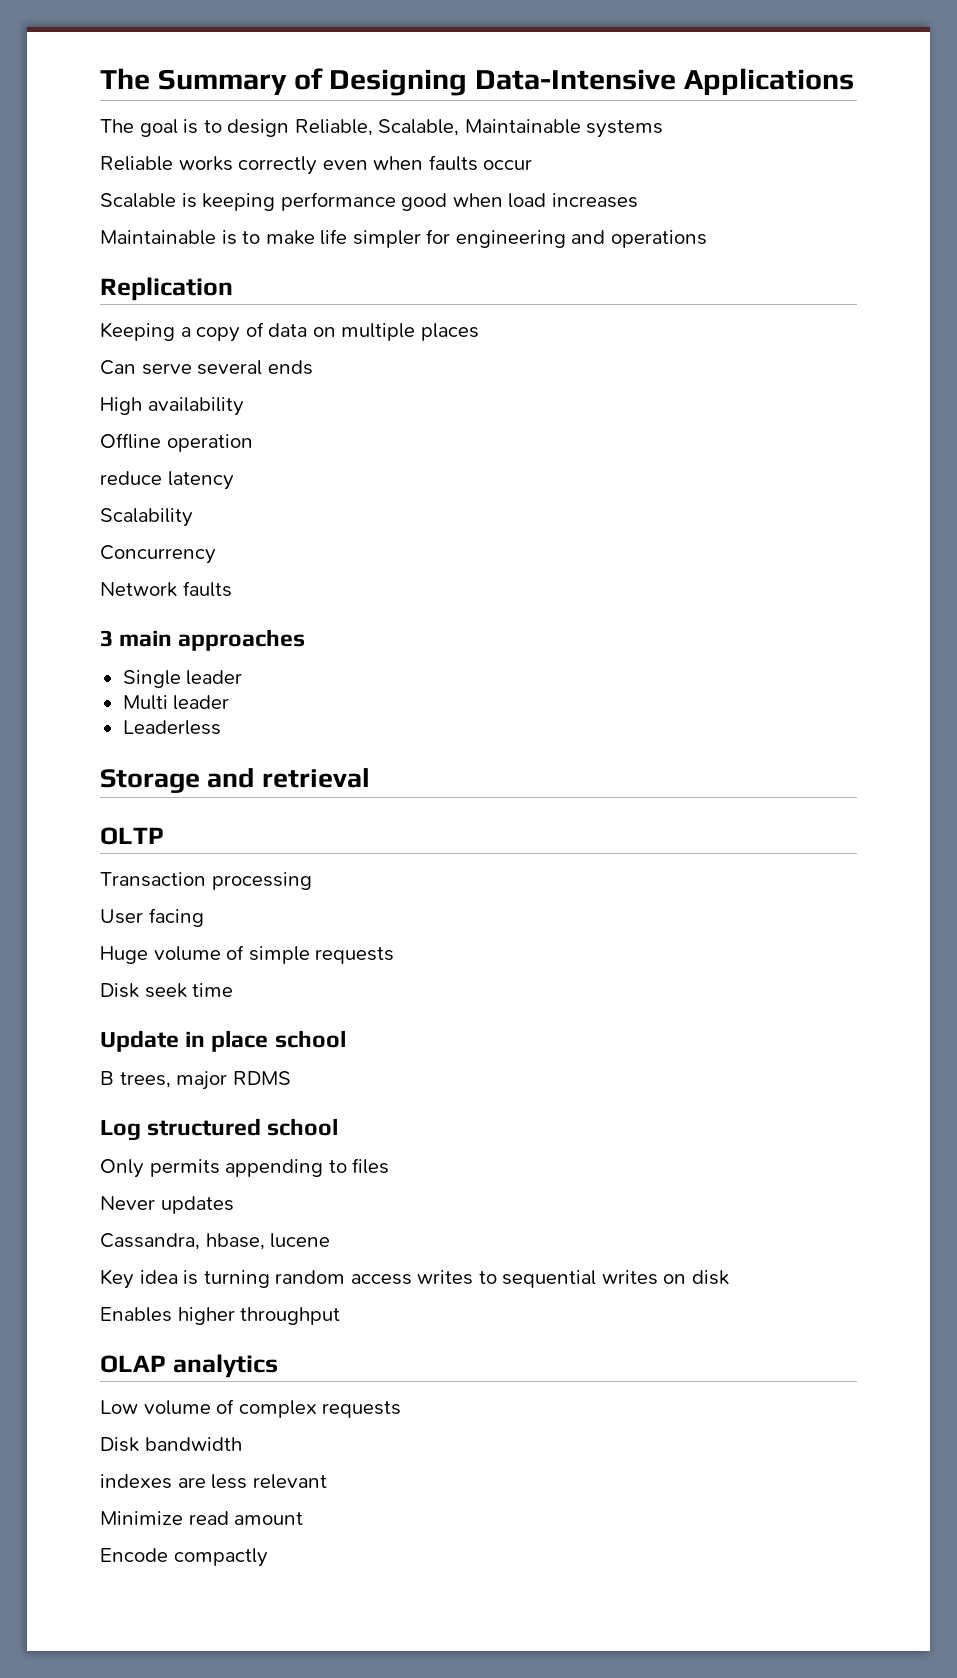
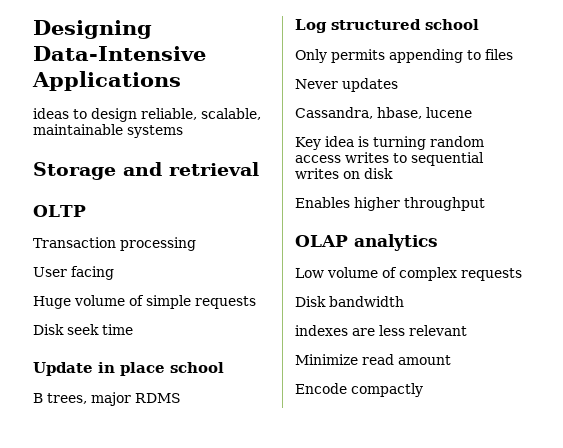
[100,68,323,96] The Summary of -> (33, 29) none
[100,119,664,138] [100,155,533,175] [100,192,638,211] [100,229,707,248] [100,277,233,301] [100,322,479,342] [100,360,313,375] [100,397,244,416] [100,433,253,452] [100,471,234,490] [100,508,193,527] [100,545,216,564] [100,581,232,597] [100,629,306,651] [122,670,243,688] [122,695,230,710] [122,720,221,735] The goal is to design Reliable, Scalable, Maintainable systems // Reliable works correctly even when faults occur // Scalable is keeping performance good when load increases // Maintainable is to make life simpler for engineering and operations // Replication // Keeping a copy of data on multiple places // Can serve several ends // High availability // Offline operation // reduce latency // Scalability // Concurrency // Network faults // 3 main approaches // Single leader // Multi leader // Leaderless -> [33,108,261,122] [33,124,183,138] ideas to design reliable, scalable, maintainable systems

